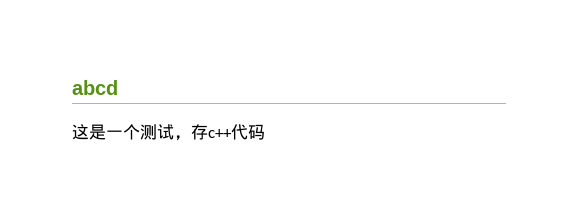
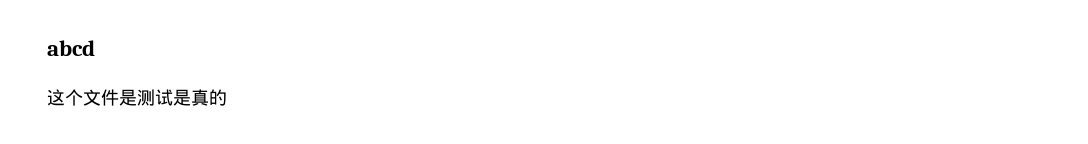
[89,124,265,141] 是一个测试，存c++代码 -> [65,89,227,106] 个文件是测试是真的

